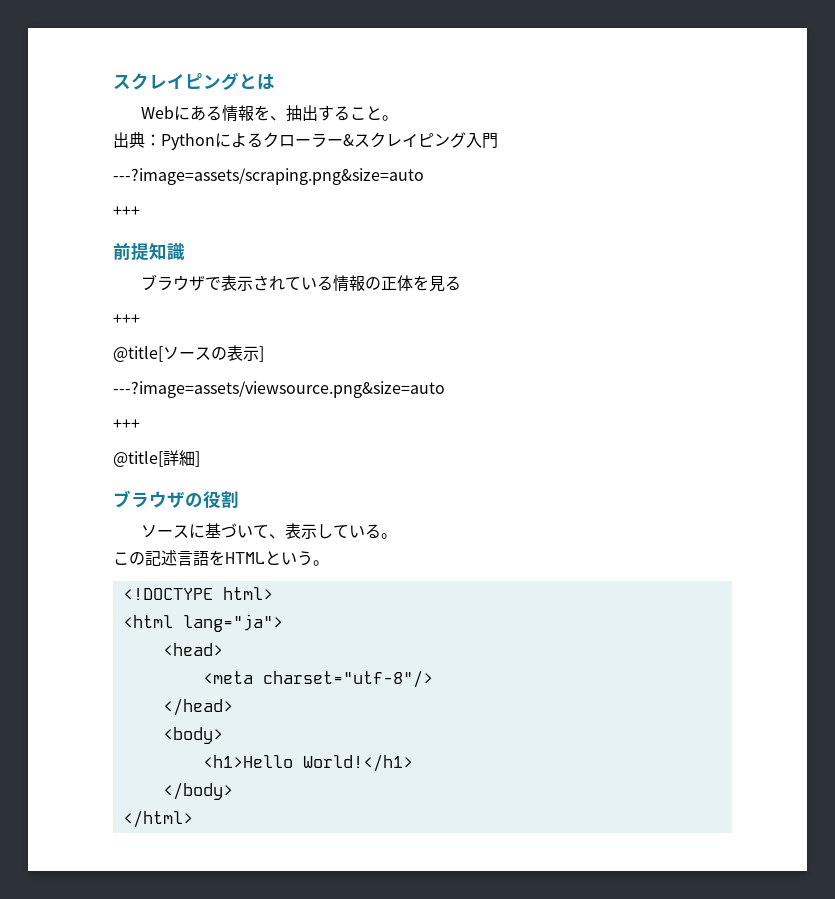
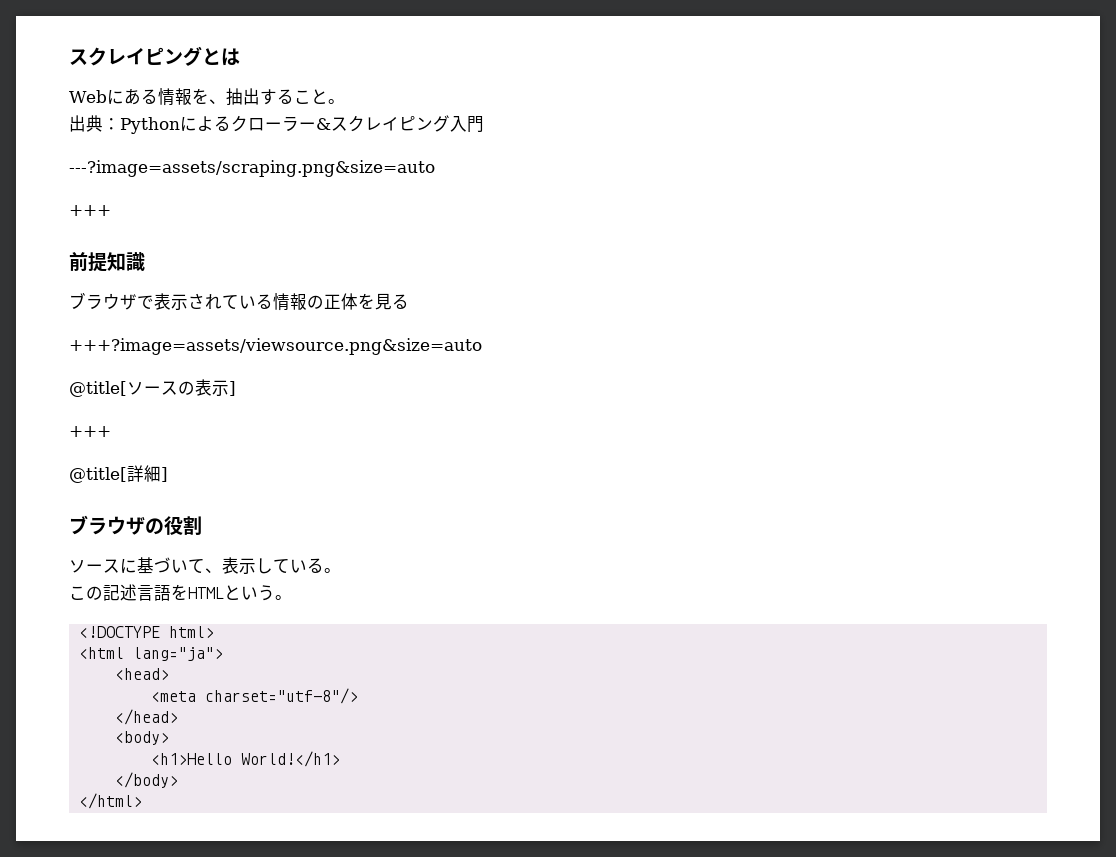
[113,314,140,324] +++ -> [69,338,482,355] +++?image=assets/viewsource.png&size=auto
[113,381,445,398] // ---?image=assets/viewsource.png&size=auto -> (236, 388) none

